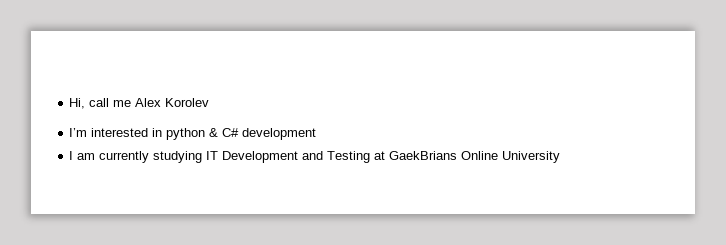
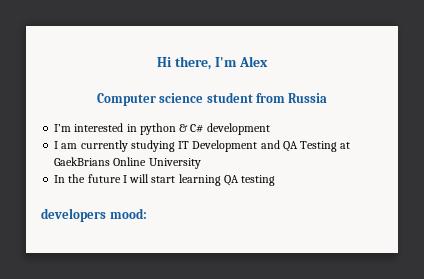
[69,98,210,109] Hi, call me Alex Korolev -> [157,56,268,70] [96,92,328,106] Hi there, I'm Alex // Computer science student from Russia
(324, 155) none -> [282,141,298,152] QA
(561, 157) none -> [54,174,276,186] [41,208,147,222] // In the future I will start learning QA testing // developers mood:

